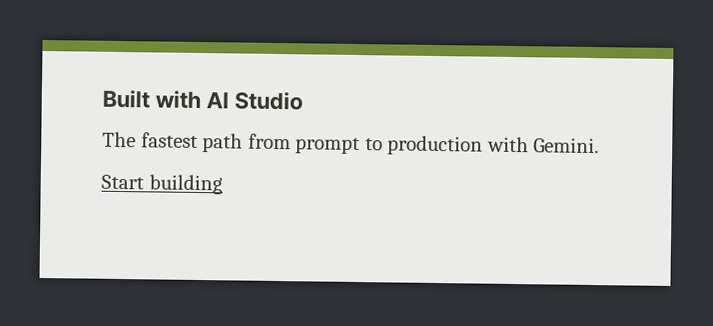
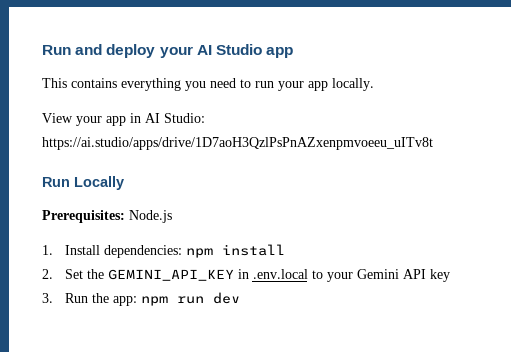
[102,89,304,111] [102,131,600,156] [101,174,223,195] Built with AI Studio // The fastest path from prompt to production with Gemini. // Start building -> [42,44,294,58] [42,78,374,91] [42,113,205,126] [42,137,433,150] [42,176,124,190] [42,210,172,223] [42,244,285,258] [42,269,450,282] [42,292,240,306] Run and deploy your AI Studio app // This contains everything you need to run your app locally. // View your app in AI Studio: https://ai.studio/apps/drive/1D7aoH3QzlPsPnAZxenpmvoeeu_uITv8t // Run Locally // Prerequisites: Node.js // 1. Install dependencies: npm install // 2. Set the GEMINI_API_KEY in .env.local to your Gemini API key // 3. Run the app: npm run dev

